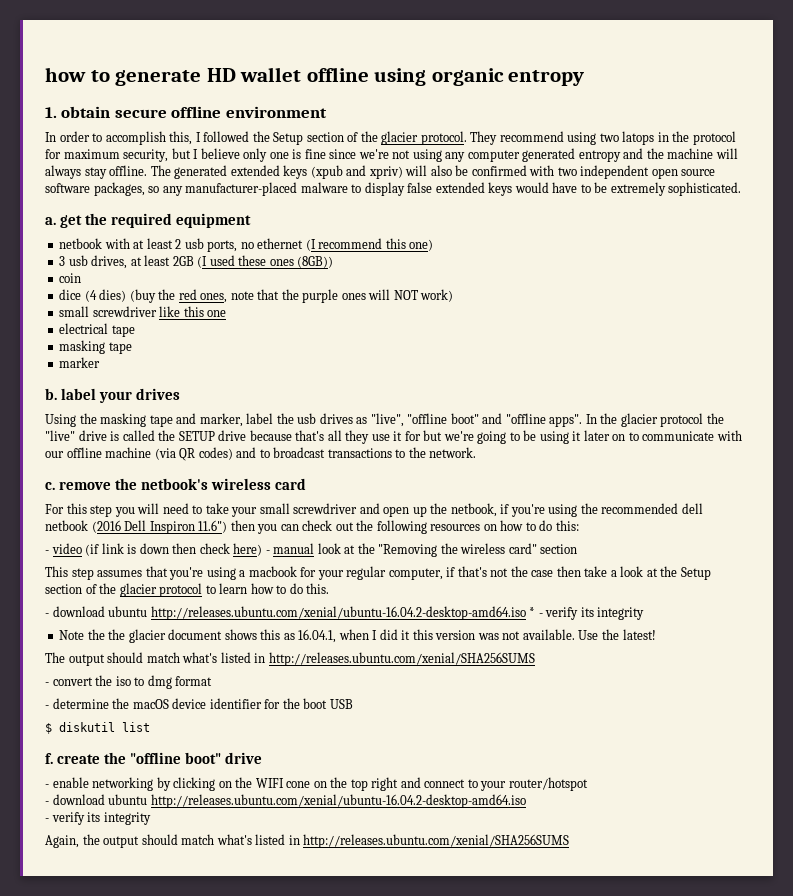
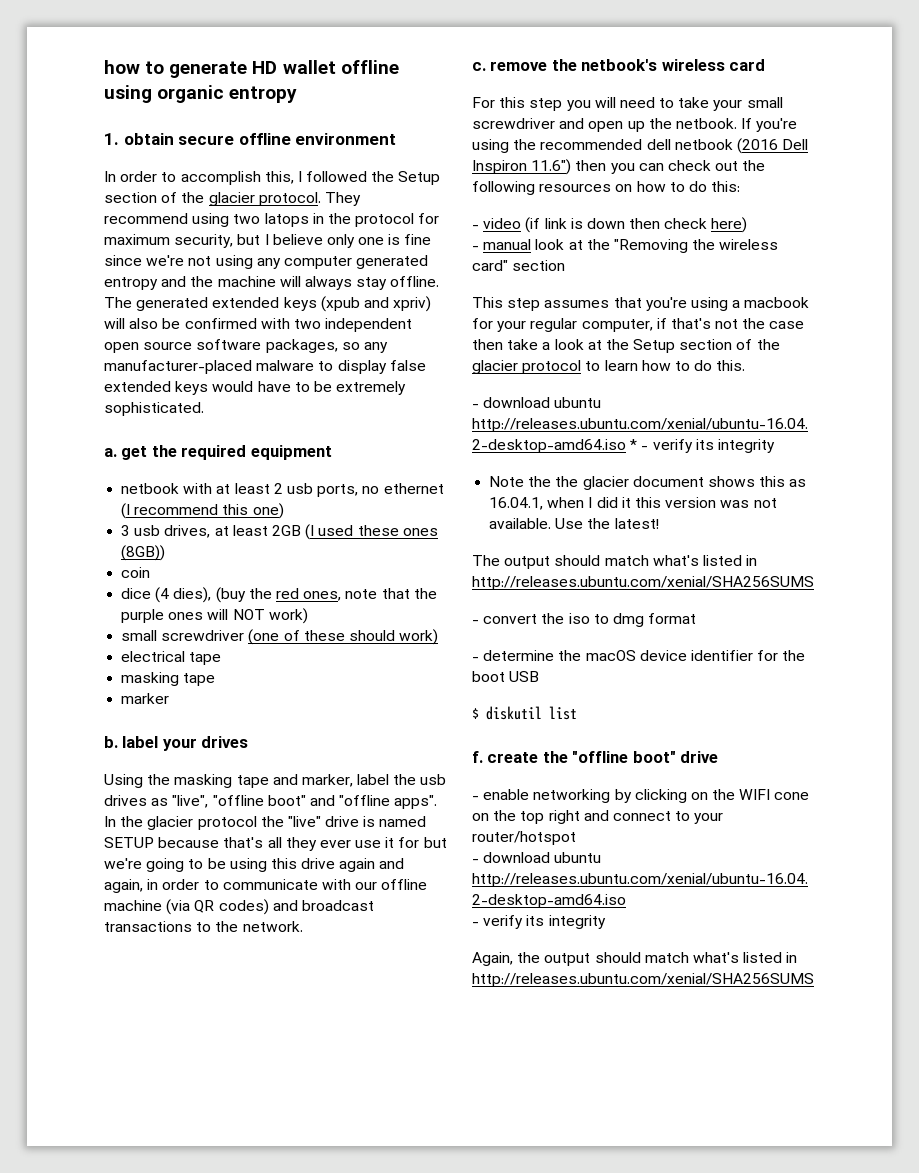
[99,289,127,302] dies) -> [173,587,212,603] dies),
[159,306,227,317] like this one -> [248,629,439,645] (one of these should work)
[122,430,247,441] called the SETUP drive -> [379,816,427,827] [104,837,154,848] named SETUP
(370, 437) none -> [319,840,351,848] ever
[572,430,626,441] it later on -> [270,858,405,872] [104,879,200,893] this drive again and again, in order
[259,449,270,458] to -> (298, 905) none
[450,503,510,517] netbook, if -> [675,118,753,129] netbook. If
(263, 549) none -> (748, 225) //

